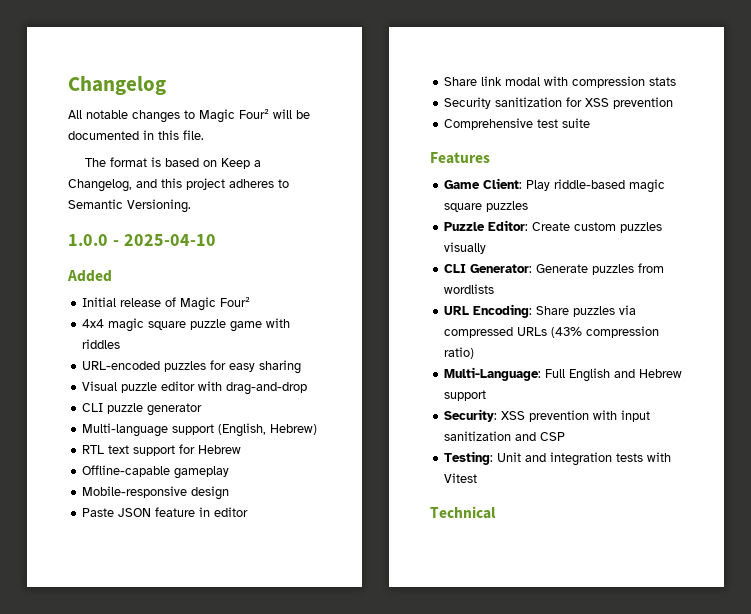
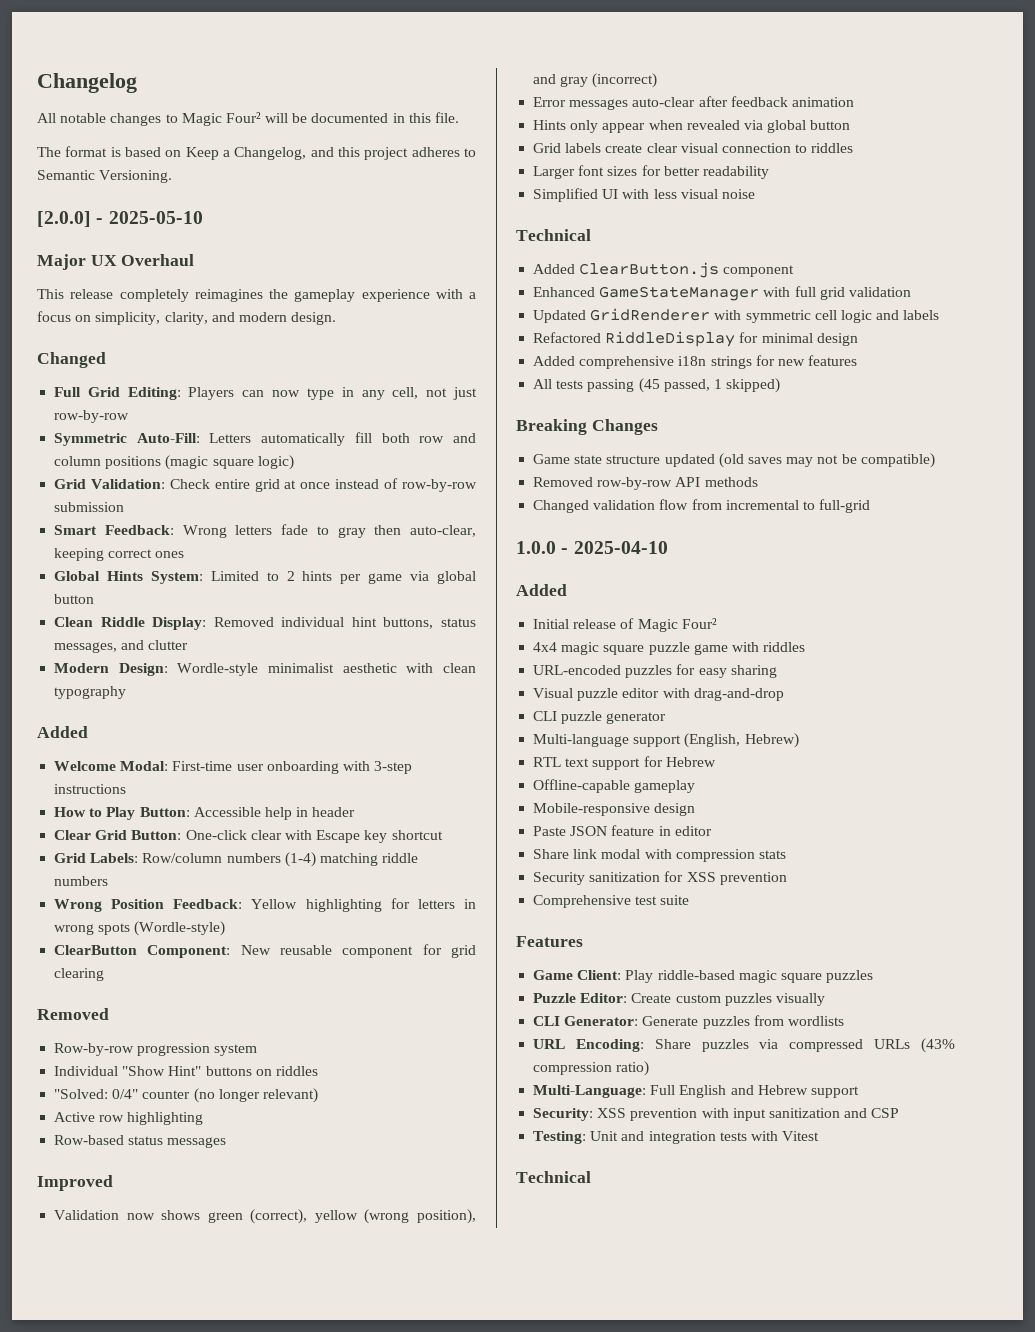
(191, 206) none -> [37,211,203,227] [37,254,195,270] [37,289,476,302] [37,311,337,325] [37,352,106,368] [54,387,477,400] [54,410,130,423] [54,432,476,446] [54,455,294,470] [54,478,477,492] [54,502,125,512] [54,524,476,538] [54,548,185,561] [54,571,476,584] [54,594,95,604] [54,617,476,630] [54,640,189,653] [54,663,476,676] [54,686,127,699] [37,726,88,738] [54,761,413,774] [54,784,127,794] [54,807,356,820] [54,830,443,843] [54,852,419,867] [54,876,109,886] [54,898,476,912] [54,921,226,936] [54,944,476,958] [54,968,105,981] [37,1008,109,1020] [54,1043,258,1056] [54,1066,318,1076] [54,1088,318,1103] [54,1112,204,1125] [54,1135,227,1148] [37,1175,113,1191] [54,1209,476,1224] [533,73,658,88] [533,96,854,110] [533,120,851,133] [533,143,854,153] [533,165,769,179] [533,188,755,202] [516,229,591,241] [533,262,795,278] [533,286,911,301] [533,308,940,323] [533,331,858,347] [533,355,858,369] [533,378,781,393] [516,419,658,435] [533,453,935,468] [533,477,758,490] [533,499,871,513] // [2.0.0] - 2025-05-10 // Major UX Overhaul // This release completely reimagines the gameplay experience with a focus on simplicity, clarity, and modern design. // Changed // Full Grid Editing: Players can now type in any cell, not just row-by-row // Symmetric Auto-Fill: Letters automatically fill both row and column positions (magic square logic) // Grid Validation: Check entire grid at once instead of row-by-row submission // Smart Feedback: Wrong letters fade to gray then auto-clear, keeping correct ones // Global Hints System: Limited to 2 hints per game via global button // Clean Riddle Display: Removed individual hint buttons, status messages, and clutter // Modern Design: Wordle-style minimalist aesthetic with clean typography // Added // Welcome Modal: First-time user onboarding with 3-step instructions // How to Play Button: Accessible help in header // Clear Grid Button: One-click clear with Escape key shortcut // Grid Labels: Row/column numbers (1-4) matching riddle numbers // Wrong Position Feedback: Yellow highlighting for letters in wrong spots (Wordle-style) // ClearButton Component: New reusable component for grid clearing // Removed // Row-by-row progression system // Individual "Show Hint" buttons on riddles // "Solved: 0/4" counter (no longer relevant) // Active row highlighting // Row-based status messages // Improved // Validation now shows green (correct), yellow (wrong position), and gray (incorrect) // Error messages auto-clear after feedback animation // Hints only appear when revealed via global button // Grid labels create clear visual connection to riddles // Larger font sizes for better readability // Simplified UI with less visual noise // Technical // Added ClearButton.js component // Enhanced GameStateManager with full grid validation // Updated GridRenderer with symmetric cell logic and labels // Refactored RiddleDisplay for minimal design // Added comprehensive i18n strings for new features // All tests passing (45 passed, 1 skipped) // Breaking Changes // Game state structure updated (old saves may not be compatible) // Removed row-by-row API methods // Changed validation flow from incremental to full-grid

